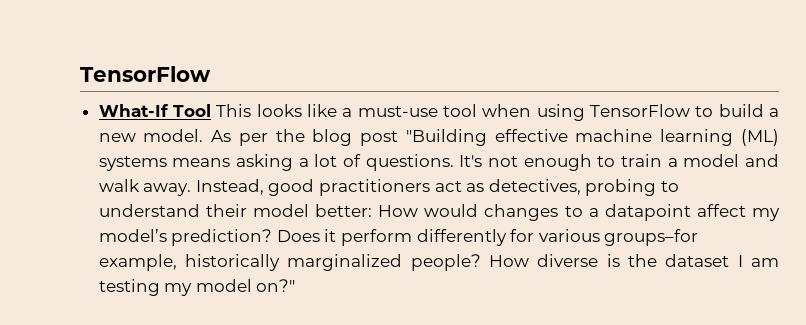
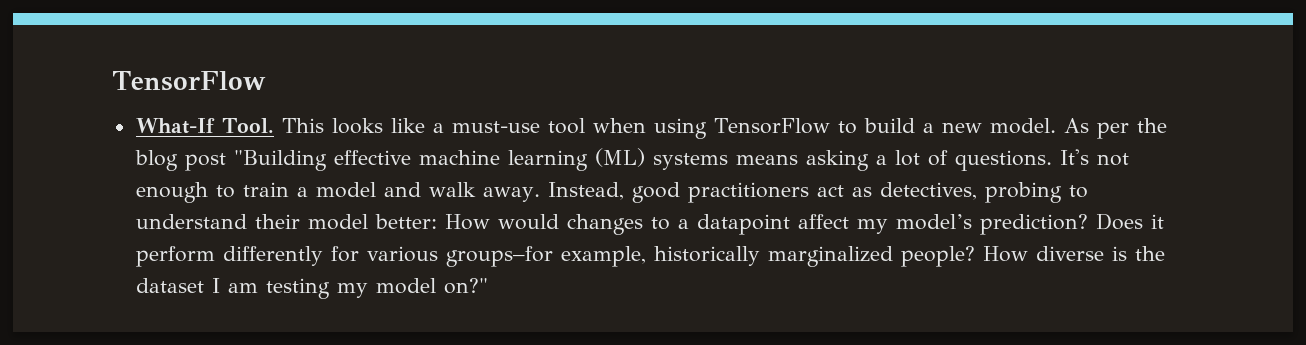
[173,104,212,117] Tool -> [221,118,274,133] Tool.

